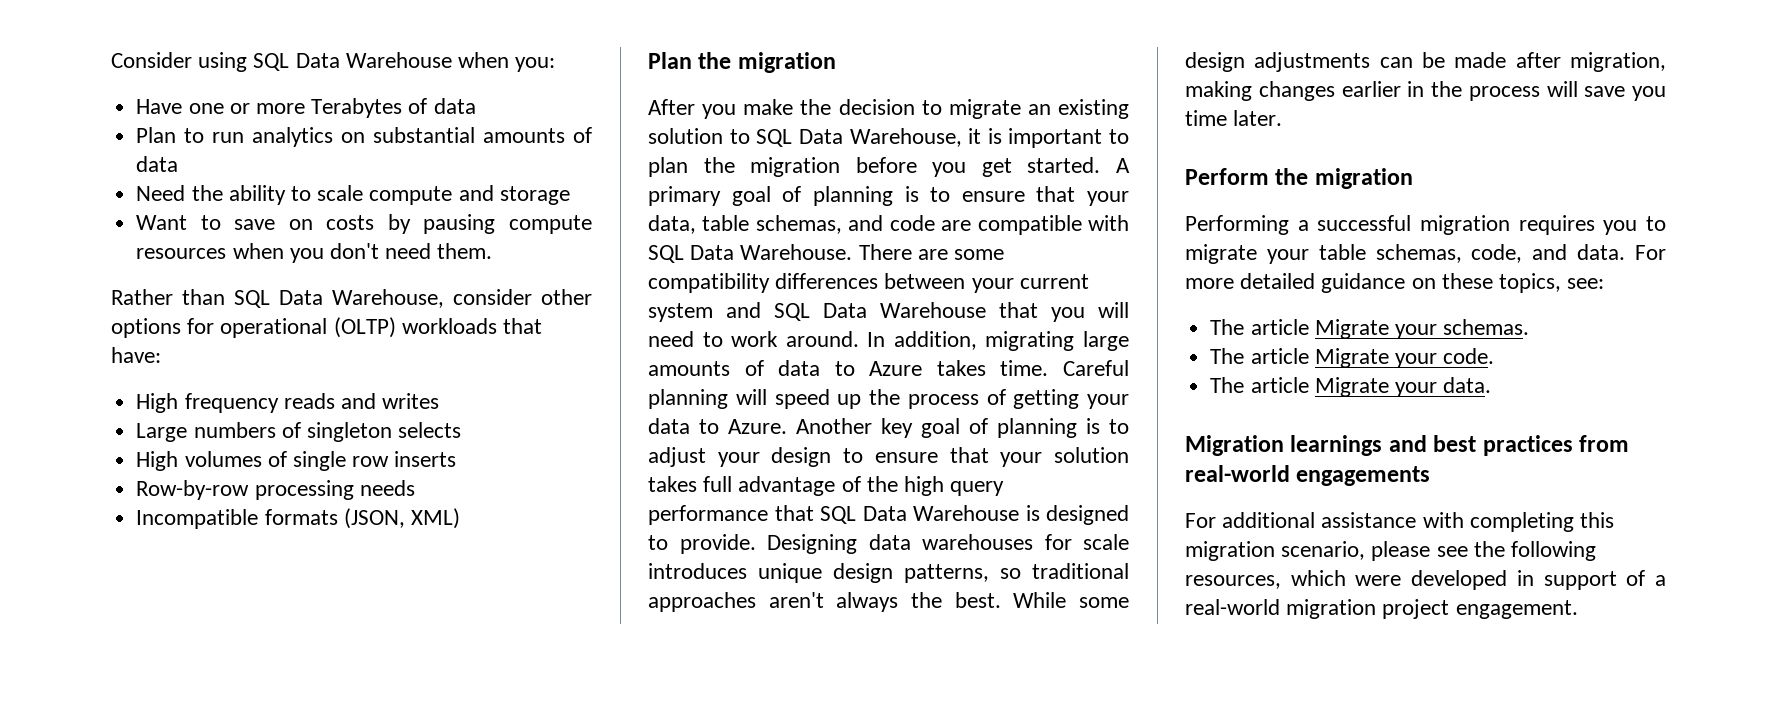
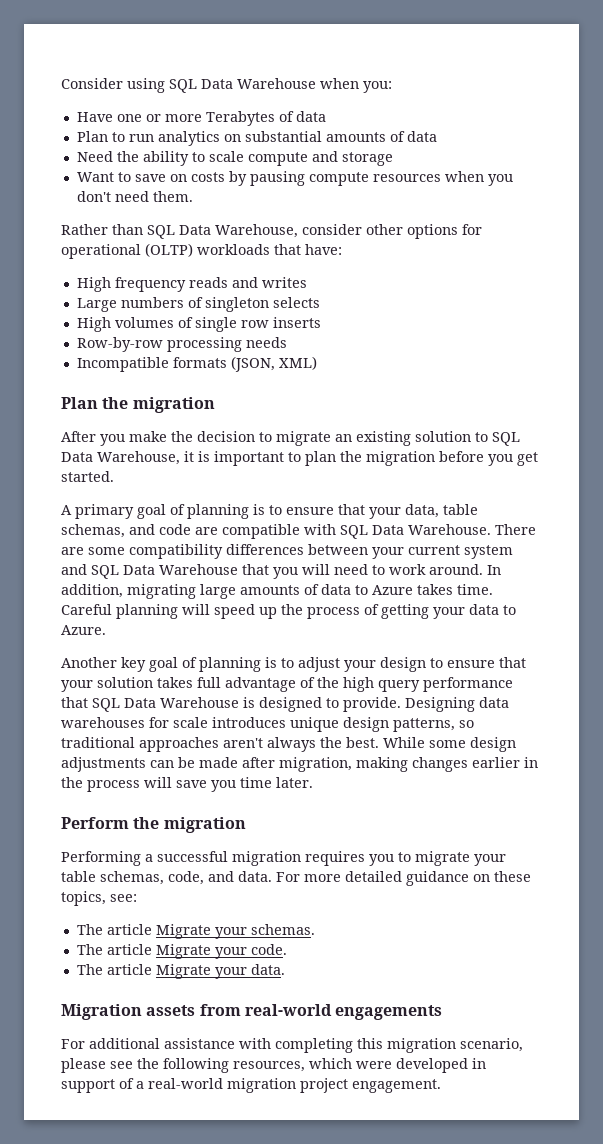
(1101, 165) none -> (114, 476) //
(787, 426) none -> (106, 630) //
[1290,435,1573,456] learnings and best practices -> [146,1005,196,1016] assets

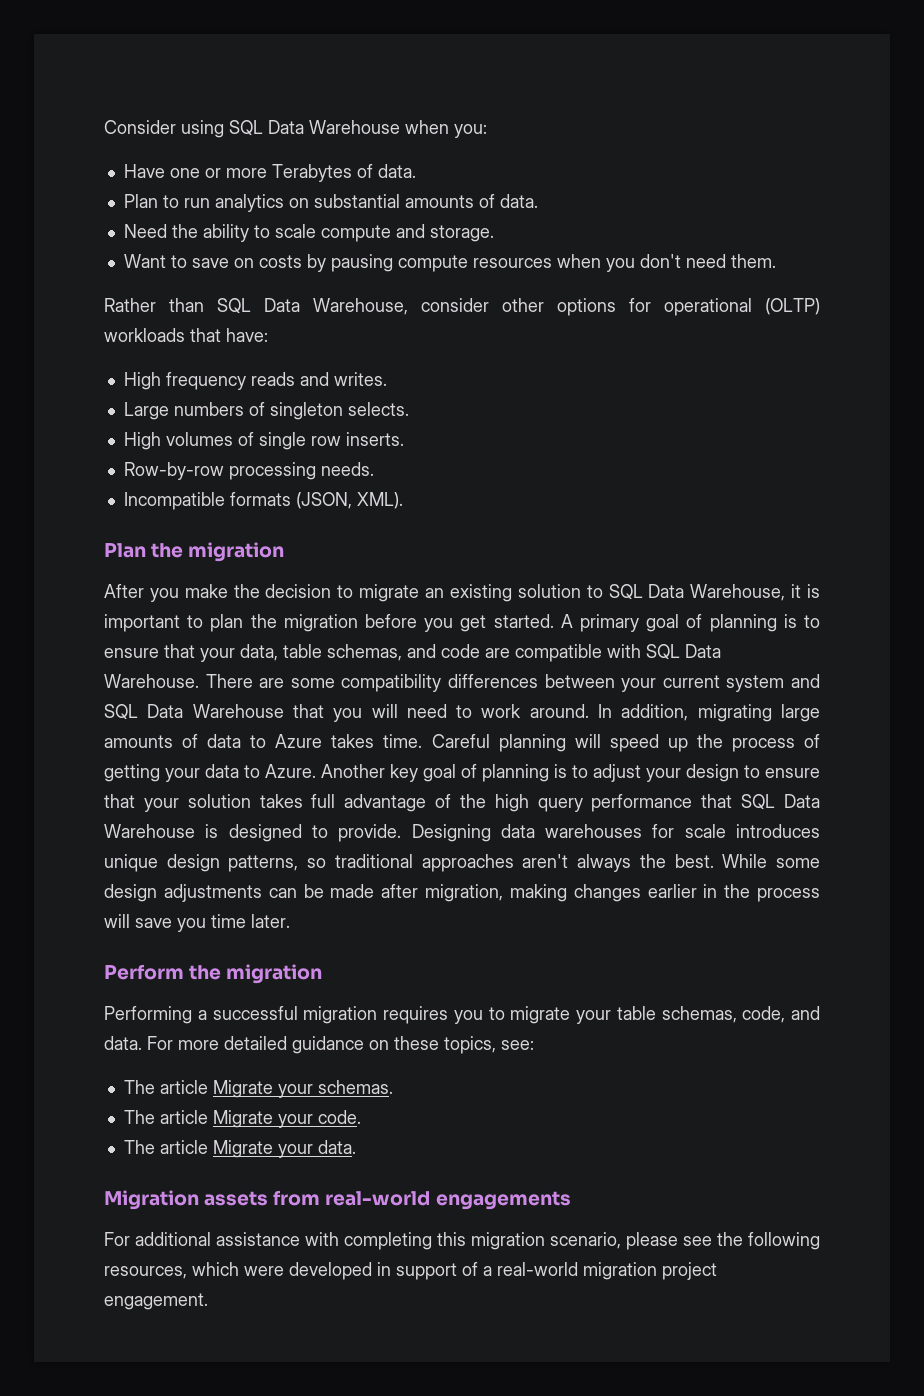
[295,111,326,122] data -> [377,164,416,178] data.
[406,131,437,142] data -> [499,194,538,208] data.
[341,152,393,166] storage -> [429,225,494,242] storage.
[261,277,307,288] writes -> [333,372,387,386] writes.
[272,297,320,308] selects -> [347,402,409,416] selects.
[272,317,321,328] inserts -> [345,432,404,446] inserts.
[245,337,287,348] needs -> [320,462,374,476] needs.
[278,356,317,370] XML) -> [356,492,403,509] XML).
(114, 476) // -> (554, 621) none
(106, 630) // -> (316, 771) none

